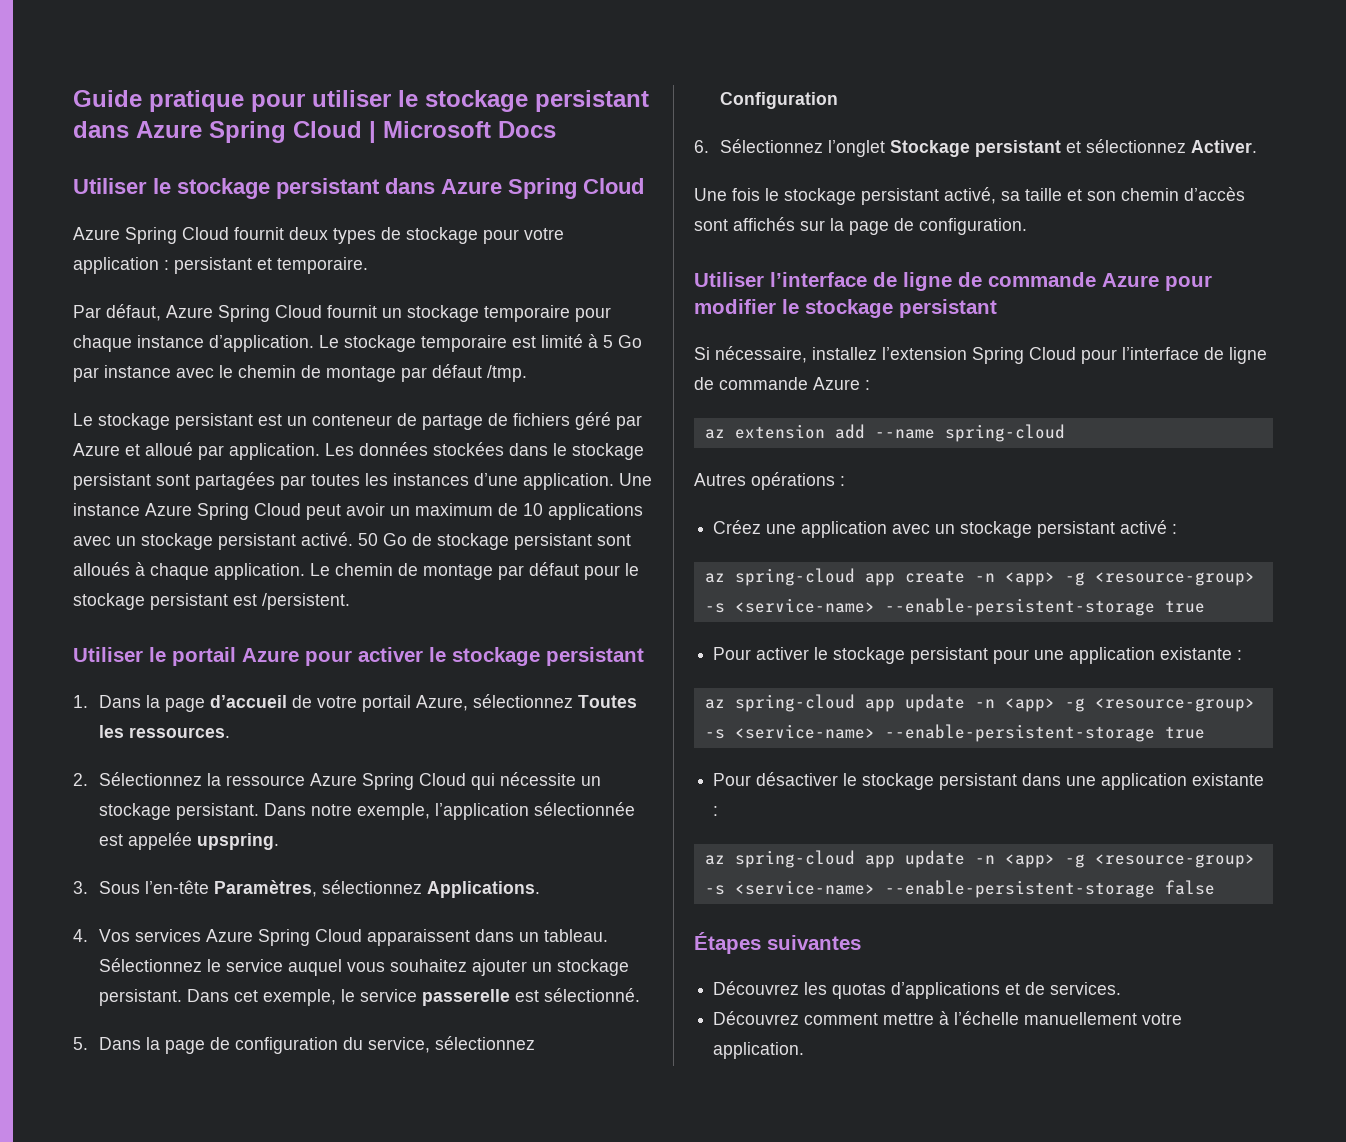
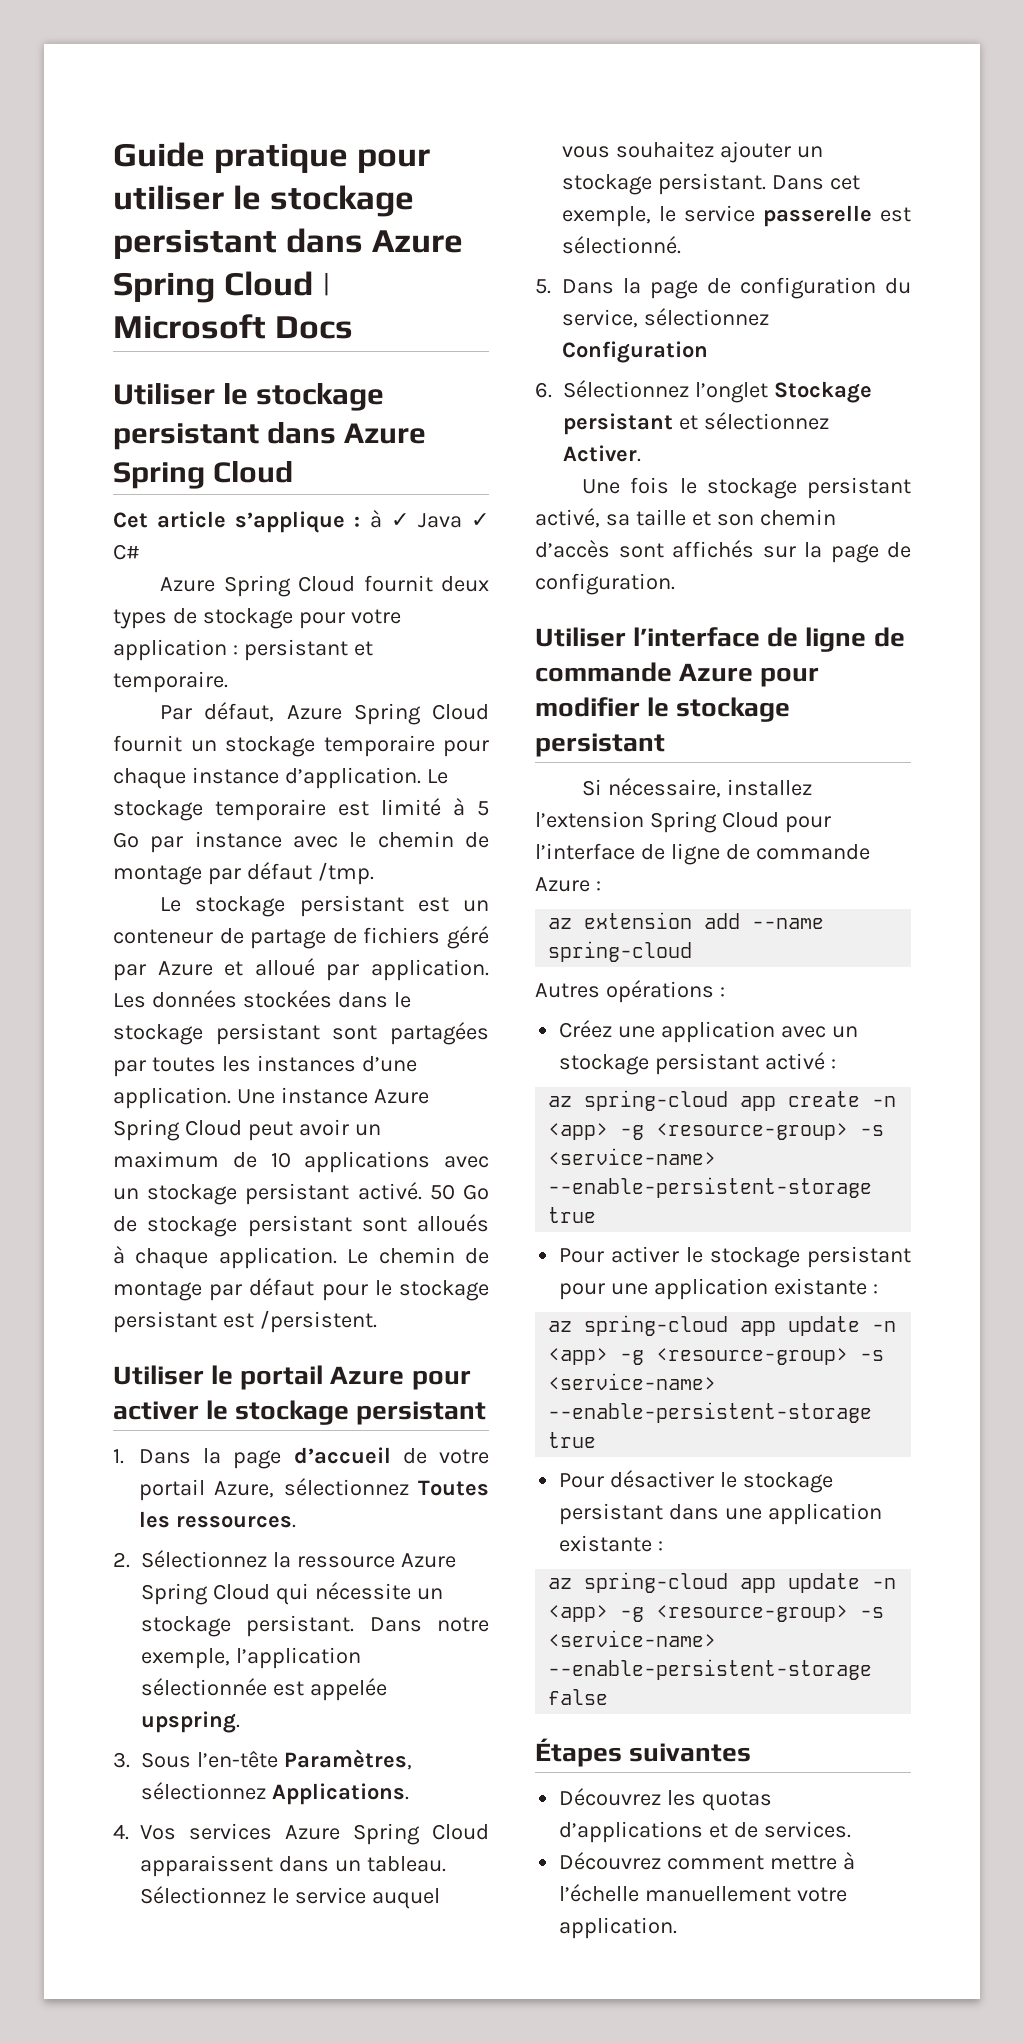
(644, 186) none -> [113,510,490,533] [113,544,140,560] // Cet article s’applique : à ✓ Java ✓ C#

